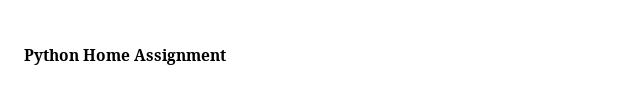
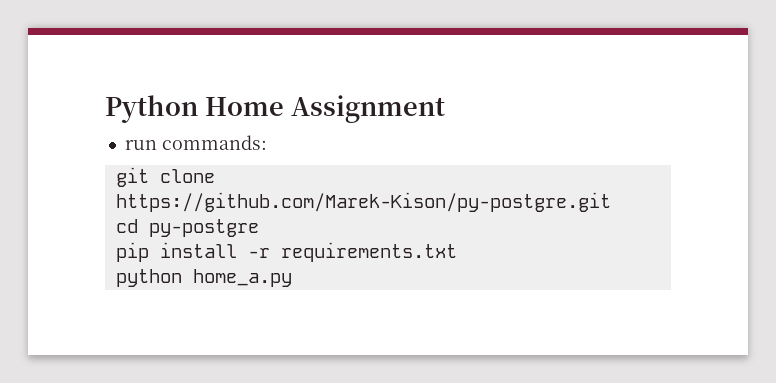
(227, 57) none -> [124,135,267,150] [115,167,215,187] [115,192,611,212] [115,219,259,237] [115,242,457,262] [115,269,292,287] // run commands: // git clone https://github.com/Marek-Kison/py-postgre.git // cd py-postgre // pip install -r requirements.txt // python home_a.py

